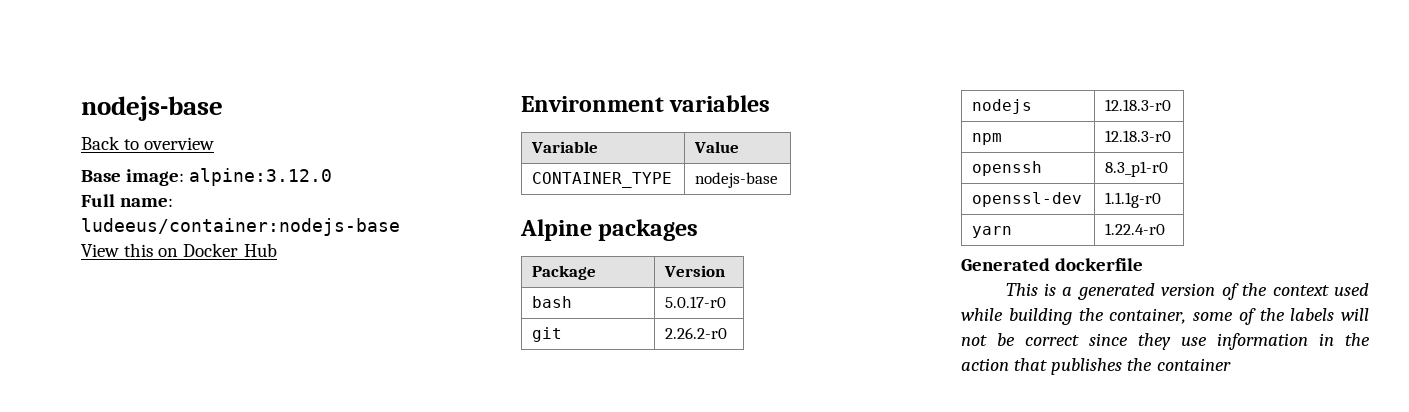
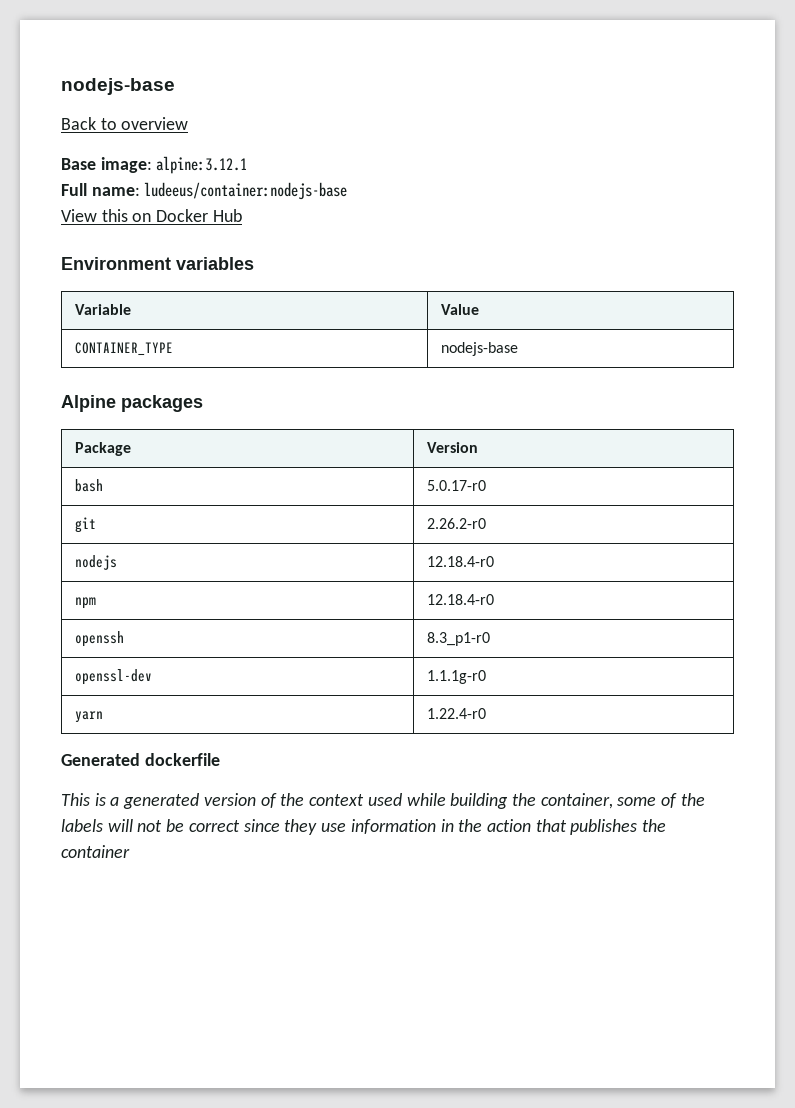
[189,168,333,186] alpine:3.12.0 -> [156,156,248,174] alpine:3.12.1
[1105,99,1172,111] 12.18.3-r0 -> [426,556,494,567] 12.18.4-r0
[1105,130,1172,142] 12.18.3-r0 -> [426,594,494,605] 12.18.4-r0

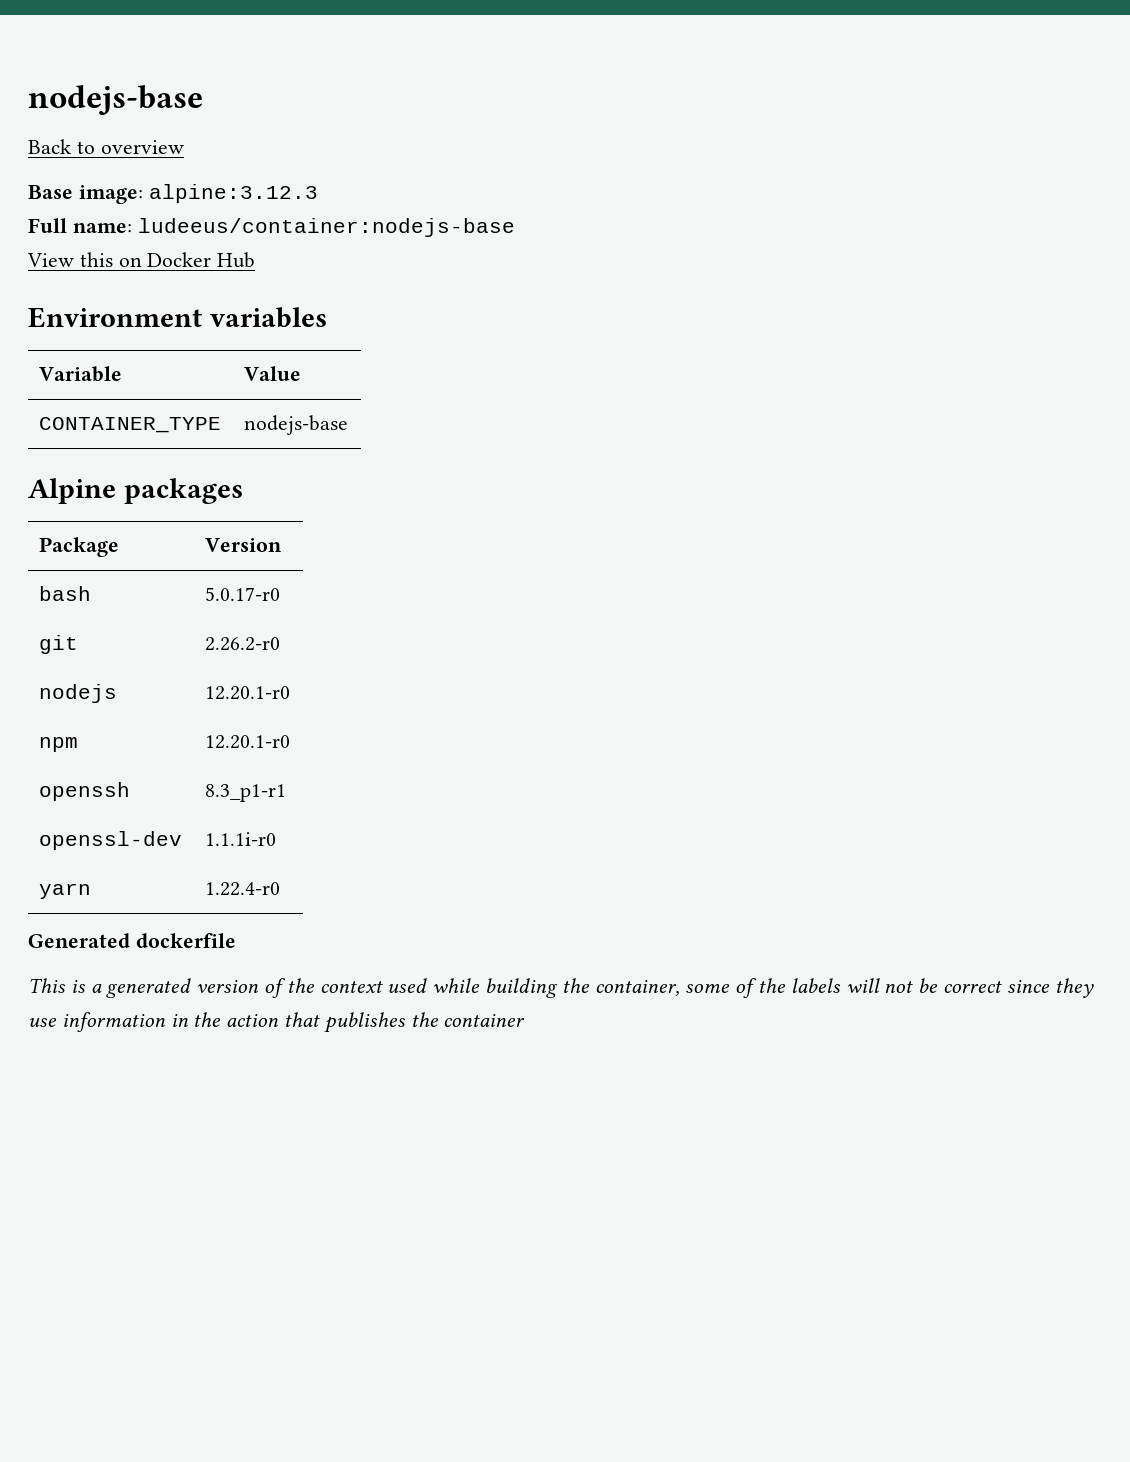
[156,156,248,174] alpine:3.12.1 -> [148,184,318,203] alpine:3.12.3
[426,556,494,567] 12.18.4-r0 -> [205,686,291,700] 12.20.1-r0
[426,594,494,605] 12.18.4-r0 -> [205,735,291,749] 12.20.1-r0
[426,632,490,646] 8.3_p1-r0 -> [205,784,287,802] 8.3_p1-r1
[426,670,486,684] 1.1.1g-r0 -> [205,832,277,846] 1.1.1i-r0

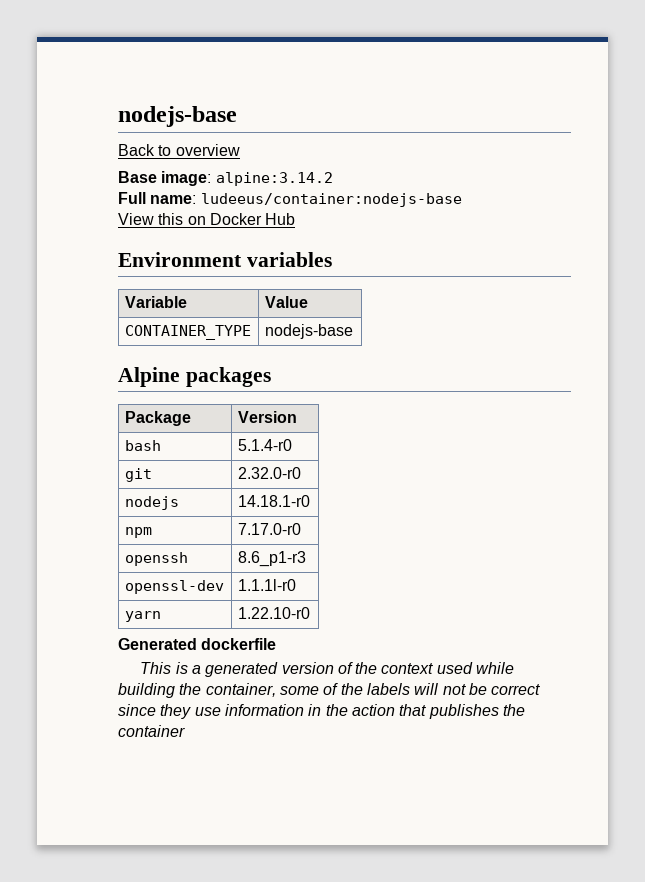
[148,184,318,203] alpine:3.12.3 -> [215,172,333,186] alpine:3.14.2
[205,587,281,601] 5.0.17-r0 -> [237,439,292,451] 5.1.4-r0
[205,637,281,651] 2.26.2-r0 -> [237,467,301,479] 2.32.0-r0
[205,686,291,700] 12.20.1-r0 -> [237,495,310,507] 14.18.1-r0
[205,735,291,749] 12.20.1-r0 -> [237,523,301,535] 7.17.0-r0
[205,784,287,802] 8.3_p1-r1 -> [237,551,306,567] 8.6_p1-r3
[205,832,277,846] 1.1.1i-r0 -> [237,579,296,591] 1.1.1l-r0
[205,882,281,896] 1.22.4-r0 -> [237,607,310,619] 1.22.10-r0

